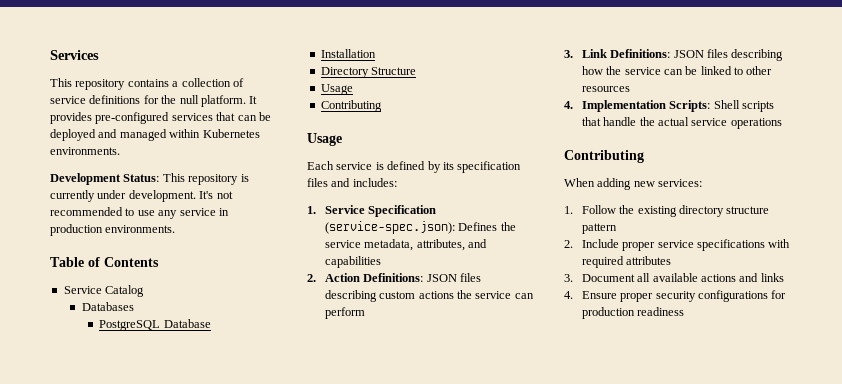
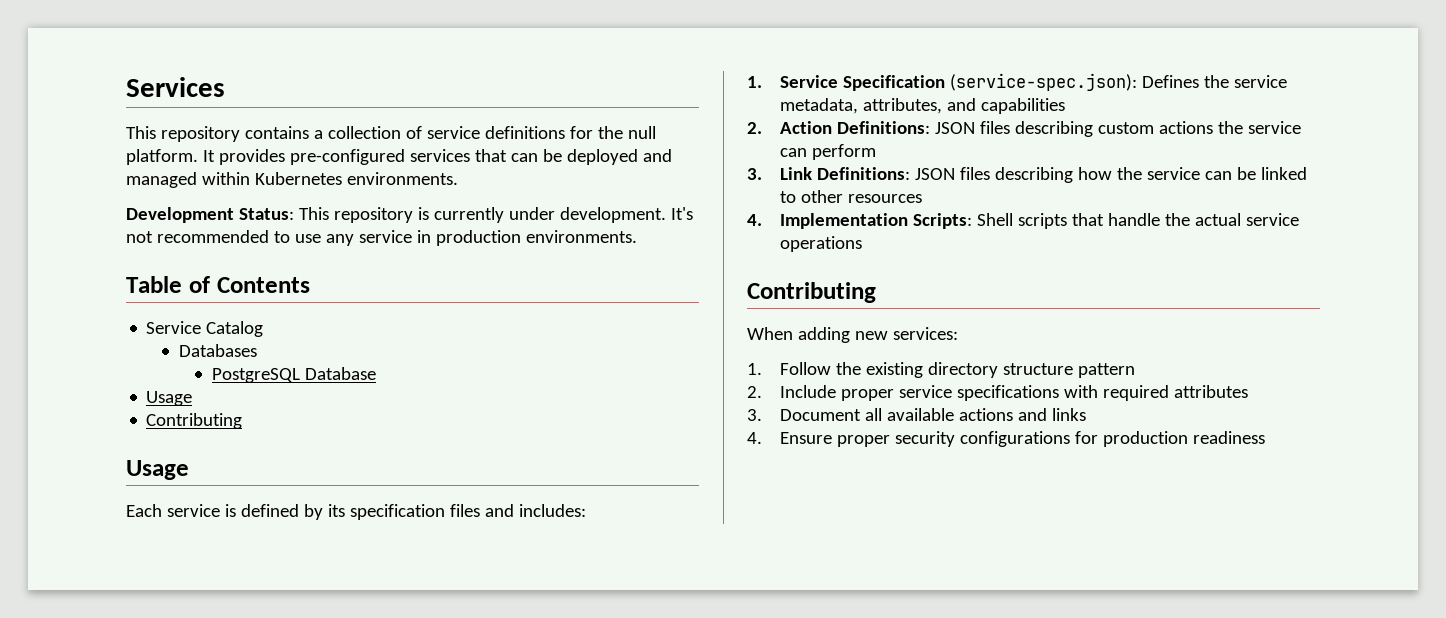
[320,49,376,58] [320,67,417,78] // Installation // Directory Structure -> (376, 373) none

